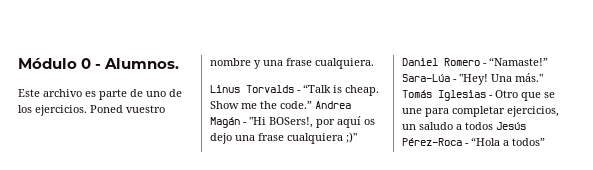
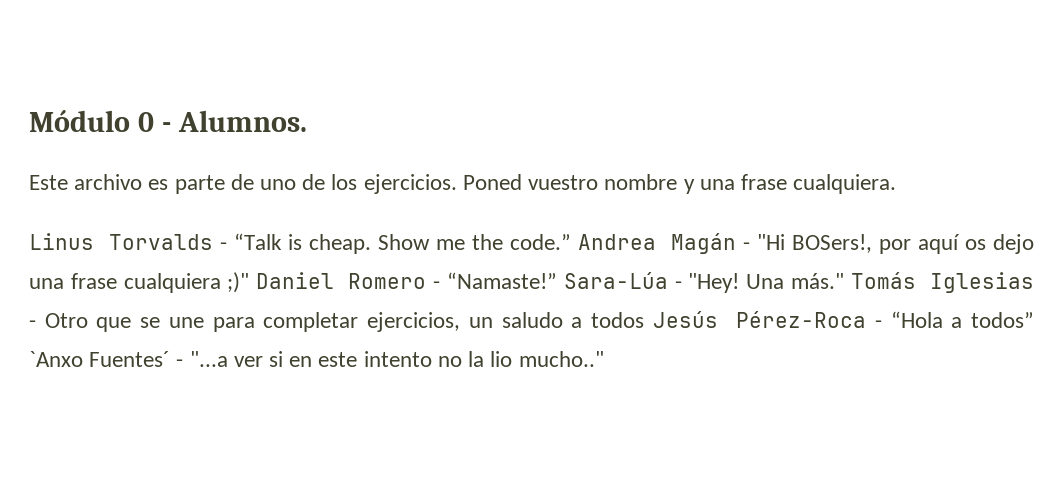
(545, 142) none -> [29,351,604,367] `Anxo Fuentes´ - "...a ver si en este intento no la lio mucho.."

